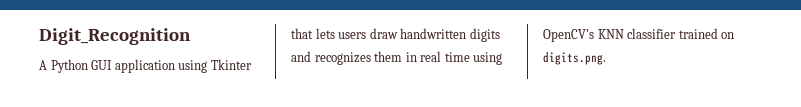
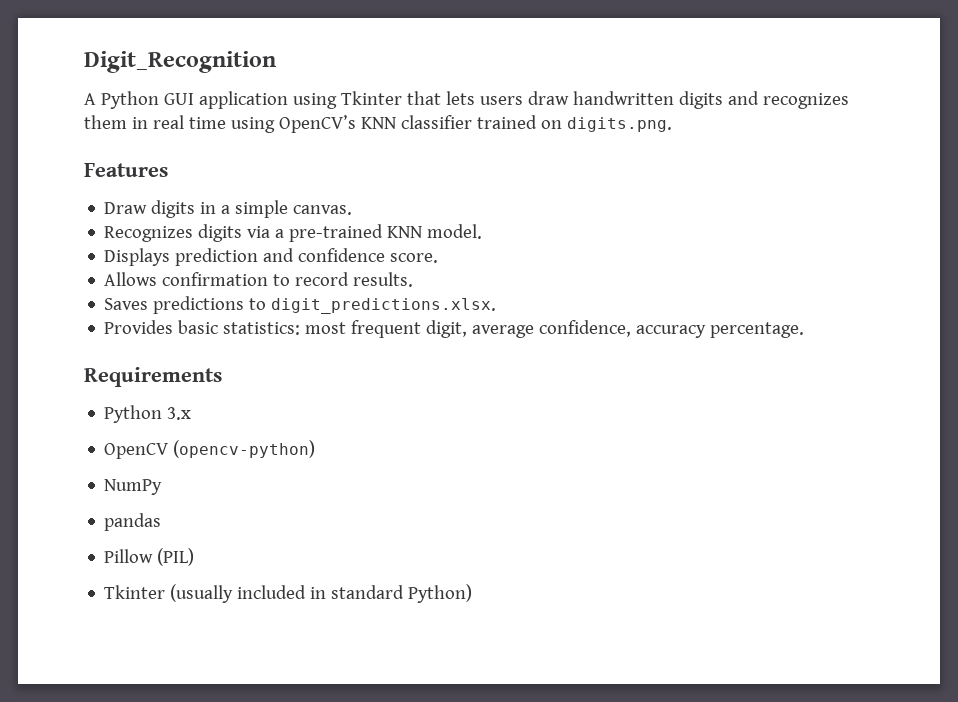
(606, 58) none -> [84,163,168,177] [104,200,353,218] [104,224,483,242] [104,248,439,266] [104,272,414,287] [104,296,497,314] [104,320,805,338] [84,367,222,387] [104,405,192,423] [104,440,316,459] [104,479,163,495] [104,513,162,531] [104,548,195,566] [104,584,473,603] // Features // Draw digits in a simple canvas. // Recognizes digits via a pre-trained KNN model. // Displays prediction and confidence score. // Allows confirmation to record results. // Saves predictions to digit_predictions.xlsx. // Provides basic statistics: most frequent digit, average confidence, accuracy percentage. // Requirements // Python 3.x // OpenCV (opencv-python) // NumPy // pandas // Pillow (PIL) // Tkinter (usually included in standard Python)

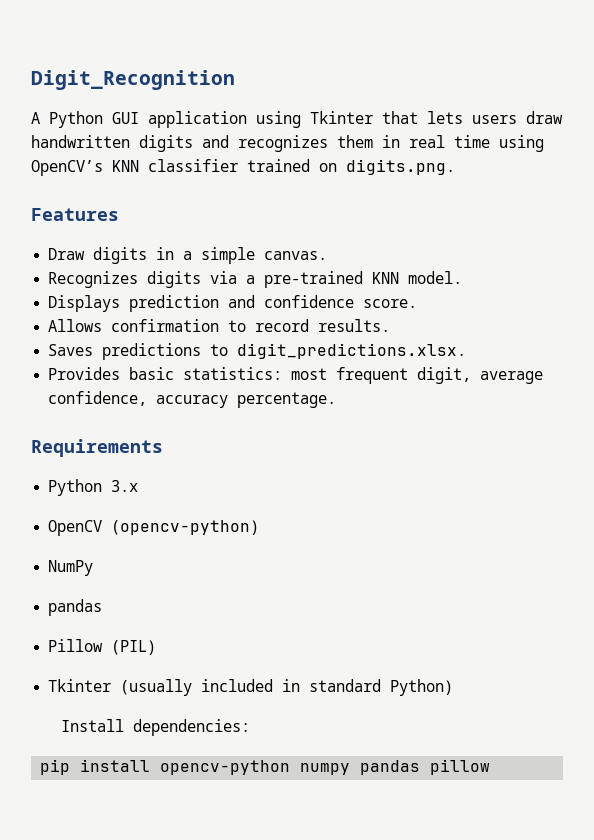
(473, 593) none -> [61,719,251,736] [40,759,491,775] // Install dependencies: // pip install opencv-python numpy pandas pillow

